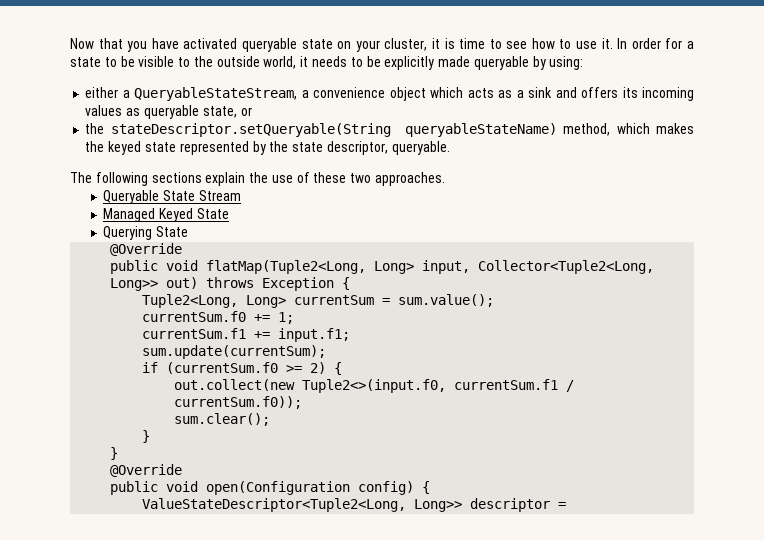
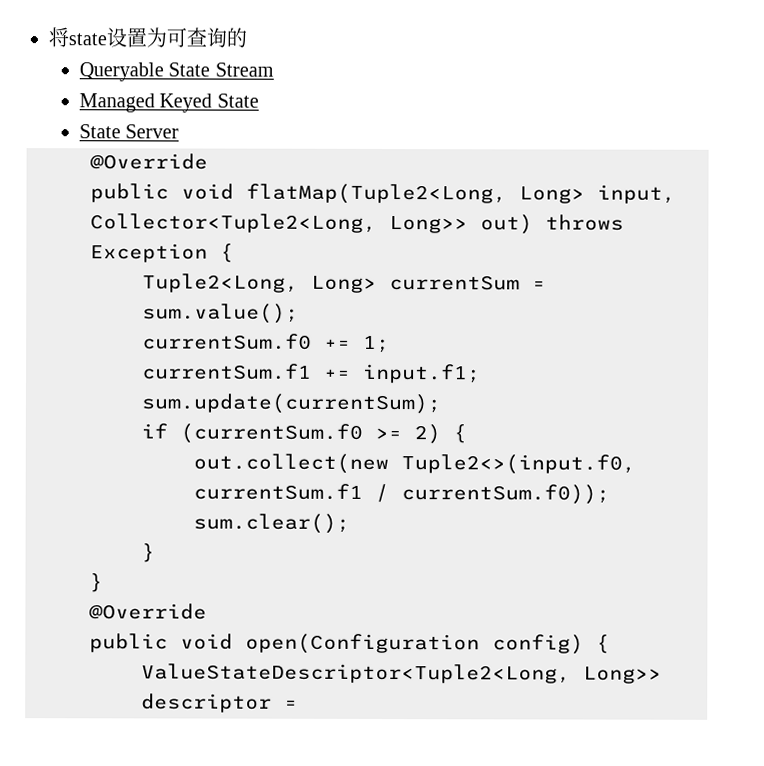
[70,38,694,52] [70,56,584,70] [85,87,694,101] [85,105,252,119] [85,123,695,137] [85,141,450,155] [70,172,446,186] Now that you have activated queryable state on your cluster, it is time to see how to use it. In order for a state to be visible to the outside world, it needs to be explicitly made queryable by using: // either a QueryableStateStream, a convenience object which acts as a sink and offers its incoming values as queryable state, or // the stateDescriptor.setQueryable(String queryableStateName) method, which makes the keyed state represented by the state descriptor, queryable. // The following sections explain the use of these two approaches. -> [48,27,247,48] 将state设置为可查询的
[103,226,189,240] Querying State -> [79,124,180,139] State Server

